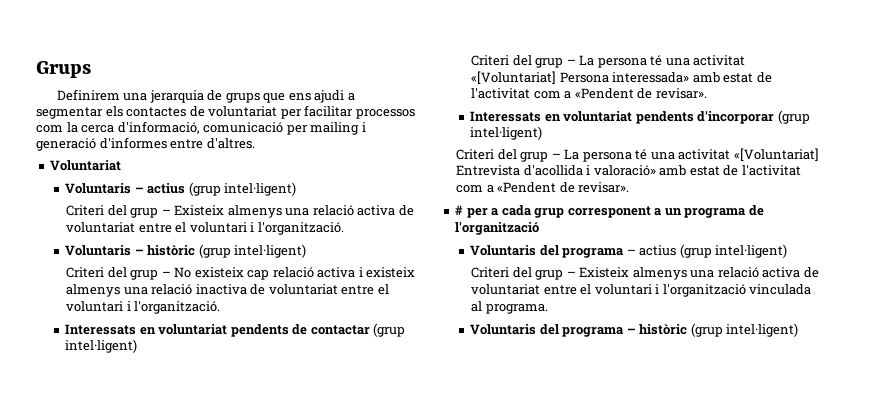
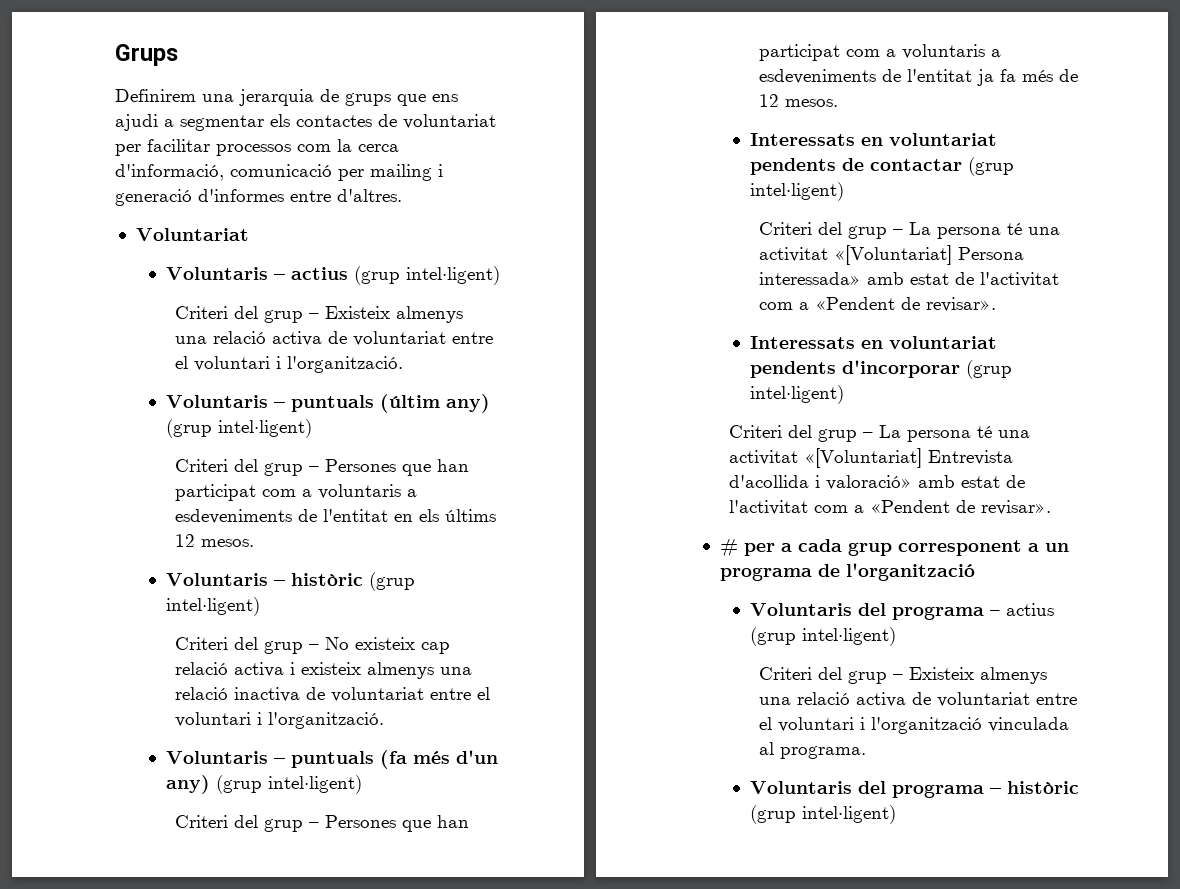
(344, 228) none -> [165,394,490,413] [165,419,312,438] [175,459,470,476] [175,484,418,501] [175,509,497,524] [175,534,255,547] // Voluntaris – puntuals (últim any) (grup intel·ligent) // Criteri del grup – Persones que han participat com a voluntaris a esdeveniments de l'entitat en els últims 12 mesos.
(221, 307) none -> [165,750,498,769] [165,775,362,794] [175,815,470,832] [759,44,1002,61] [759,69,1079,86] [759,94,839,107] // Voluntaris – puntuals (fa més d'un any) (grup intel·ligent) // Criteri del grup – Persones que han participat com a voluntaris a esdeveniments de l'entitat ja fa més de 12 mesos.

